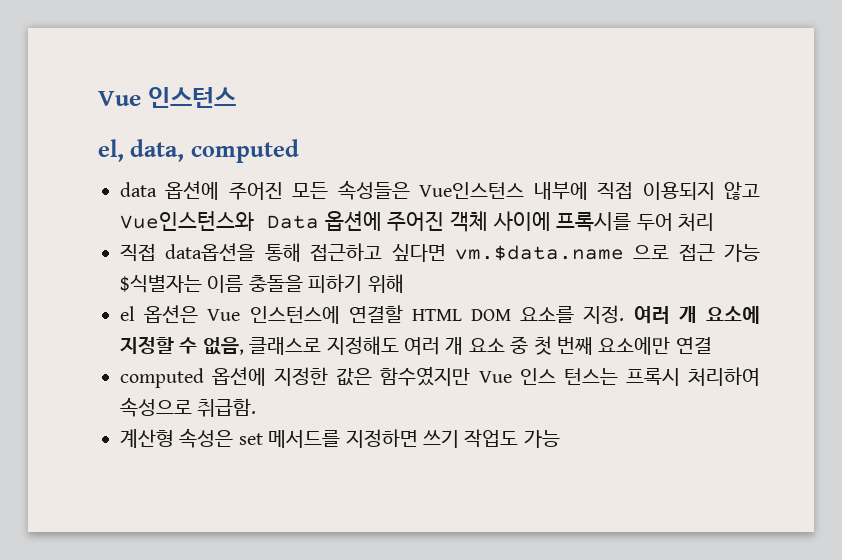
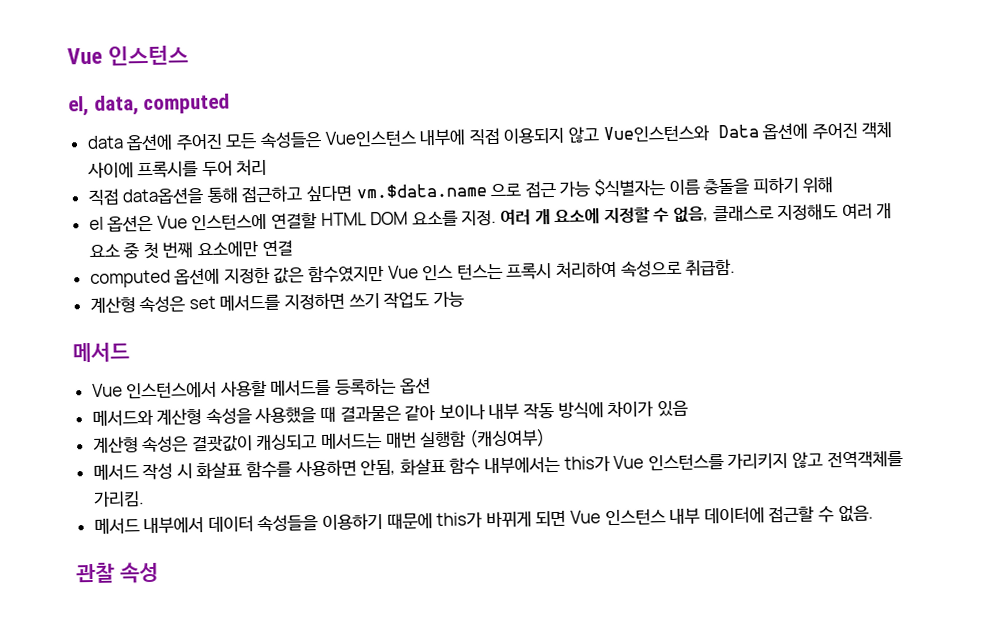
(560, 439) none -> [72,342,130,363] [91,377,431,399] [91,400,688,426] [92,428,545,453] [92,449,903,481] [92,491,144,507] [93,505,873,535] [76,561,159,584] // 메서드 // Vue 인스턴스에서 사용할 메서드를 등록하는 옵션 // 메서드와 계산형 속성을 사용했을 때 결과물은 같아 보이나 내부 작동 방식에 차이가 있음 // 계산형 속성은 결괏값이 캐싱되고 메서드는 매번 실행함 (캐싱여부) // 메서드 작성 시 화살표 함수를 사용하면 안됨, 화살표 함수 내부에서는 this가 Vue 인스턴스를 가리키지 않고 전역객체를 가리킴. // 메서드 내부에서 데이터 속성들을 이용하기 때문에 this가 바뀌게 되면 Vue 인스턴스 내부 데이터에 접근할 수 없음. // 관찰 속성

